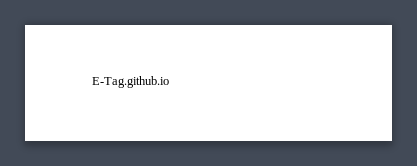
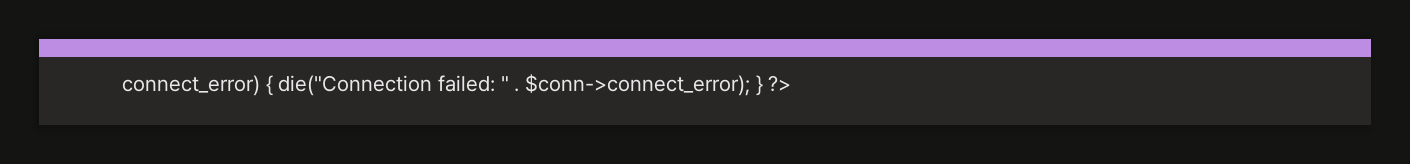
[92,76,169,88] E-Tag.github.io -> [122,74,792,96] connect_error) { die("Connection failed: " . $conn->connect_error); } ?>

